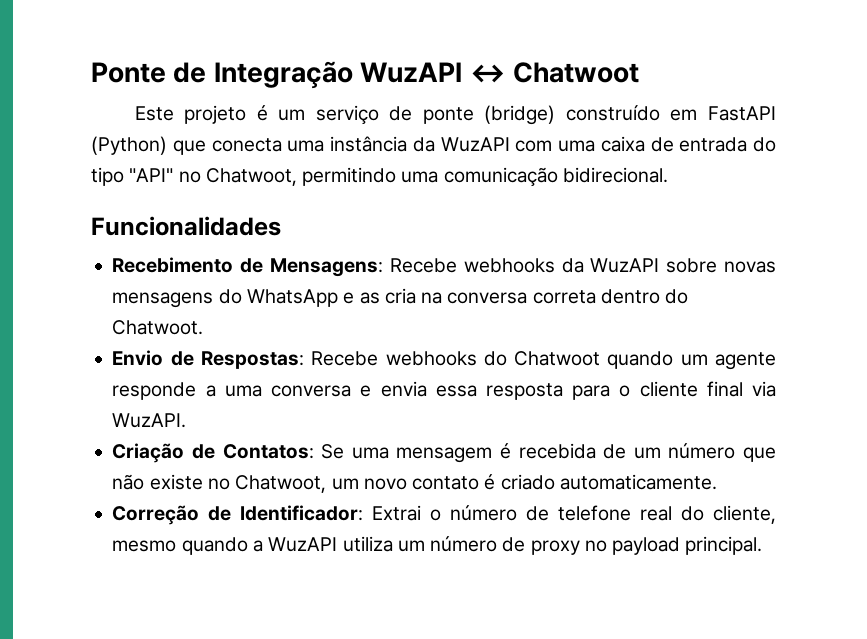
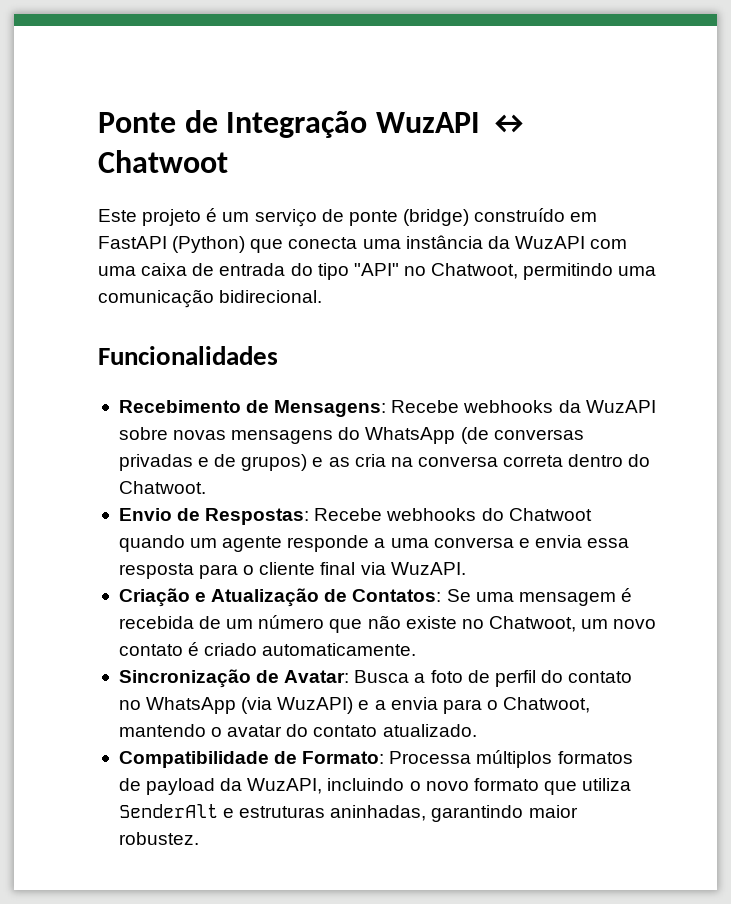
(338, 298) none -> [460,427,584,444] [118,454,308,471] (de conversas privadas e de grupos)
(185, 453) none -> [195,588,320,607] e Atualização
[112,505,777,525] [112,536,763,555] Correção de Identificador: Extrai o número de telefone real do cliente, mesmo quando a WuzAPI utiliza um número de proxy no payload principal. -> [118,669,633,688] [118,697,591,714] [118,724,477,737] [118,750,633,768] [118,778,632,795] [118,804,578,822] [118,832,199,845] Sincronização de Avatar: Busca a foto de perfil do contato no WhatsApp (via WuzAPI) e a envia para o Chatwoot, mantendo o avatar do contato atualizado. // Compatibilidade de Formato: Processa múltiplos formatos de payload da WuzAPI, incluindo o novo formato que utiliza SenderAlt e estruturas aninhadas, garantindo maior robustez.

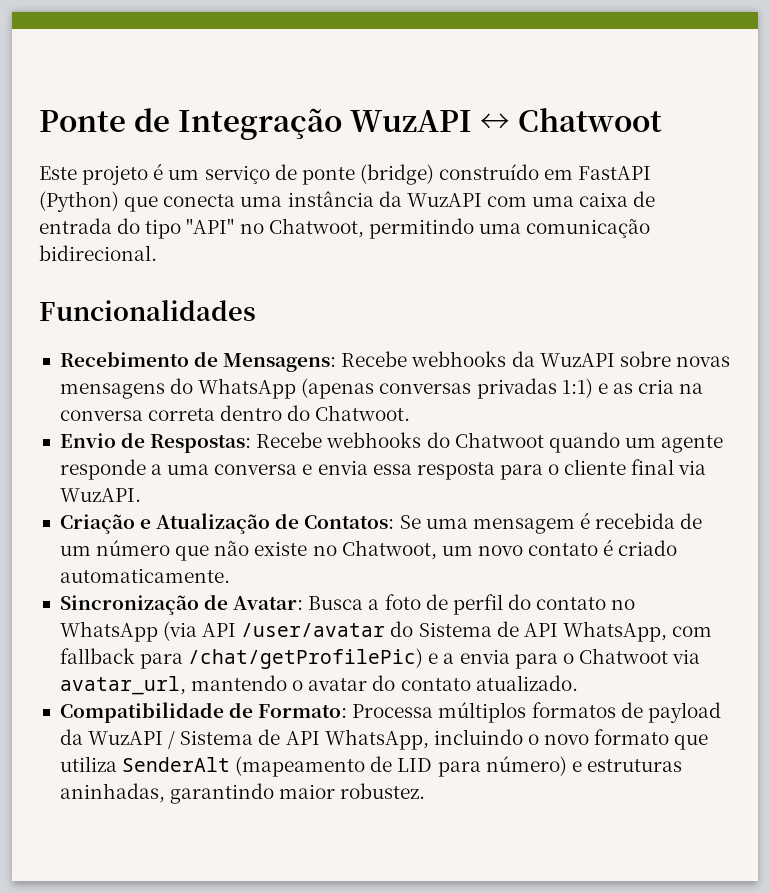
[460,427,489,444] (de -> [301,378,375,399] (apenas
[198,454,308,471] e de grupos) -> [561,378,593,398] 1:1)
[277,697,354,714] WuzAPI) -> [202,621,713,642] [59,648,424,669] API /user/avatar do Sistema de API WhatsApp, com fallback para /chat/getProfilePic)
[503,697,591,713] Chatwoot, -> [578,648,701,664] [59,676,186,695] Chatwoot via avatar_url,
[247,778,323,794] WuzAPI, -> [88,729,429,750] WuzAPI / Sistema de API WhatsApp,
(218, 811) none -> [235,756,567,777] (mapeamento de LID para número)

